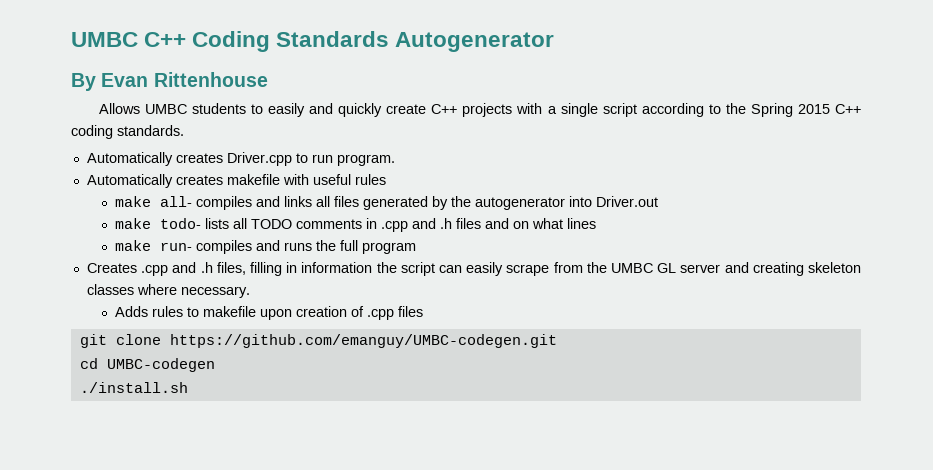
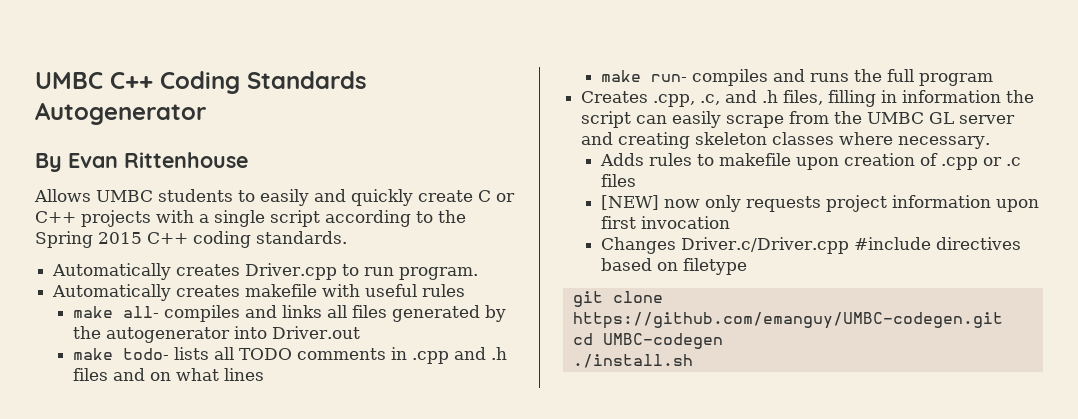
(427, 109) none -> [478,190,515,202] C or
[141,265,169,276] .cpp -> [653,94,721,107] .cpp, .c,
[398,306,424,317] files -> [982,157,1021,166] [600,174,636,187] [600,195,1039,212] [600,216,730,229] [600,237,1021,254] [600,258,747,275] or .c files // [NEW] now only requests project information upon first invocation // Changes Driver.c/Driver.cpp #include directives based on filetype

